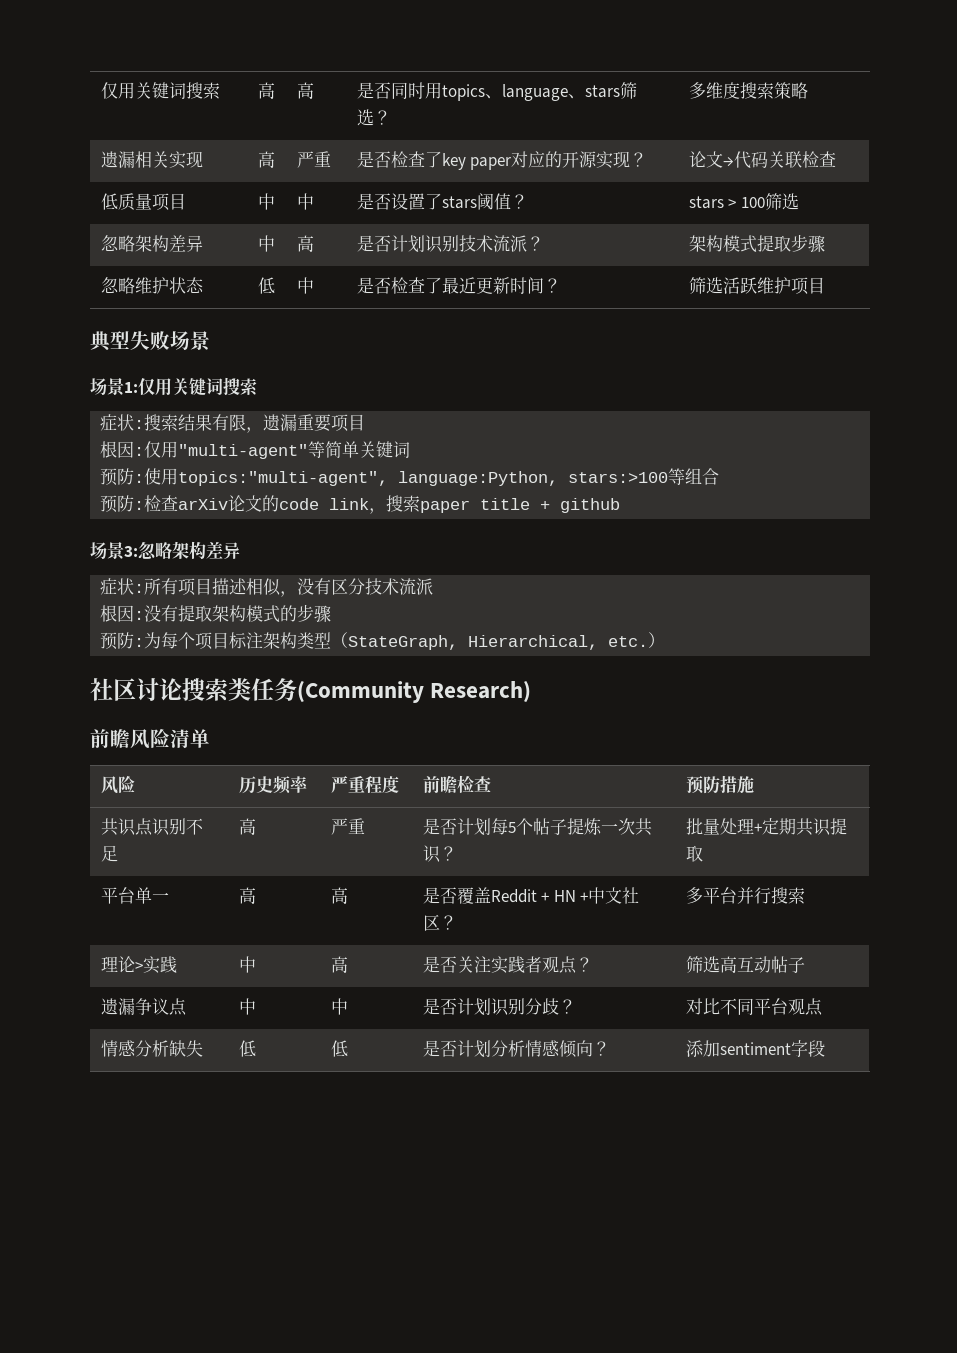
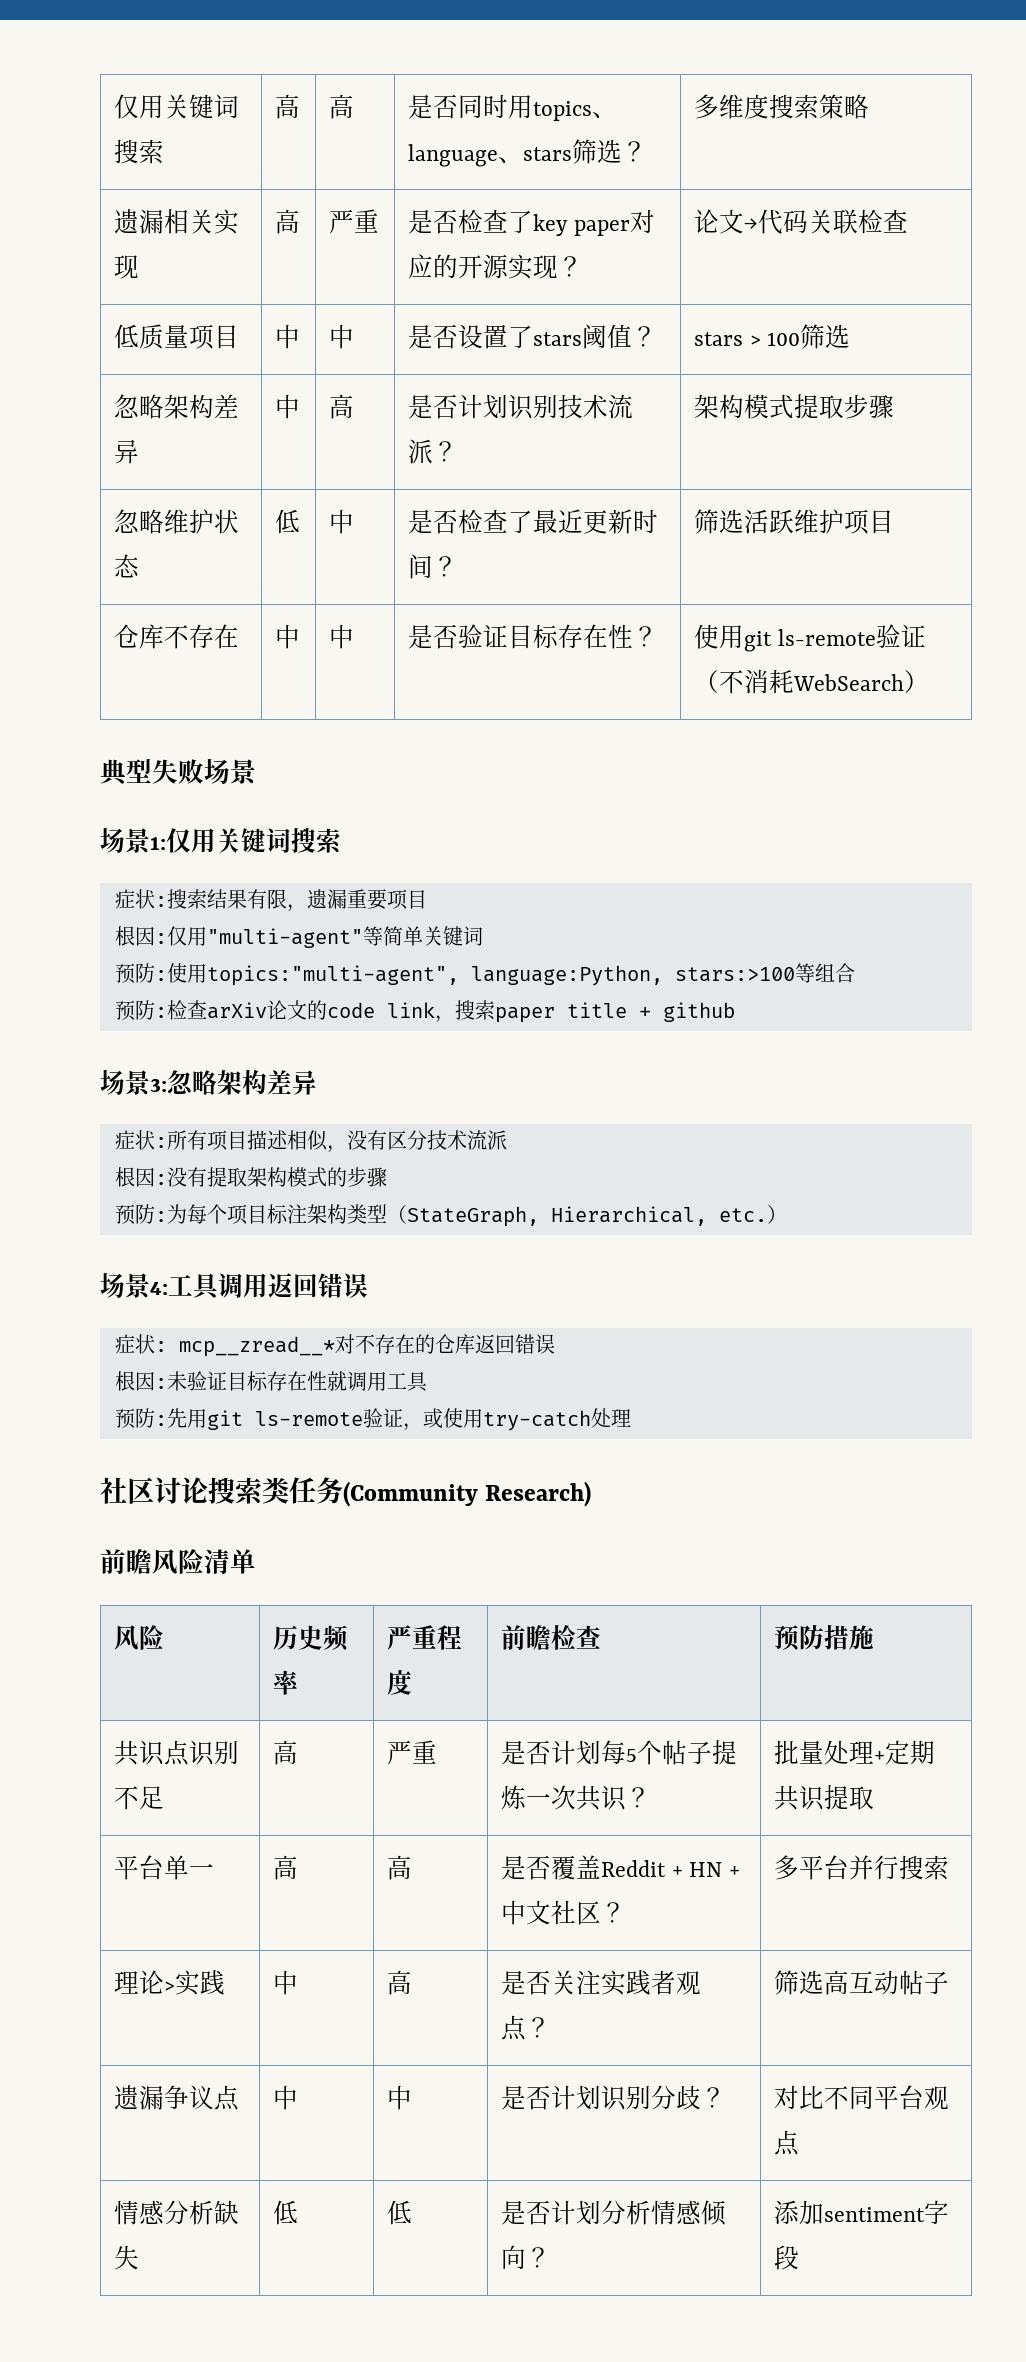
(825, 285) none -> [114,624,240,649] [275,624,301,649] [329,624,355,649] [408,624,659,649] [694,624,926,652] [694,669,930,694] // 仓库不存在 | 中 | 中 | 是否验证目标存在性？ | 使用git ls-remote验证（不消耗WebSearch）
(666, 640) none -> [100,1273,368,1300] [114,1334,555,1357] [114,1371,428,1392] [114,1408,631,1431] // 场景4:工具调用返回错误 // 症状: mcp__zread__*对不存在的仓库返回错误 // 根因:未验证目标存在性就调用工具 // 预防:先用git ls-remote验证，或使用try-catch处理

